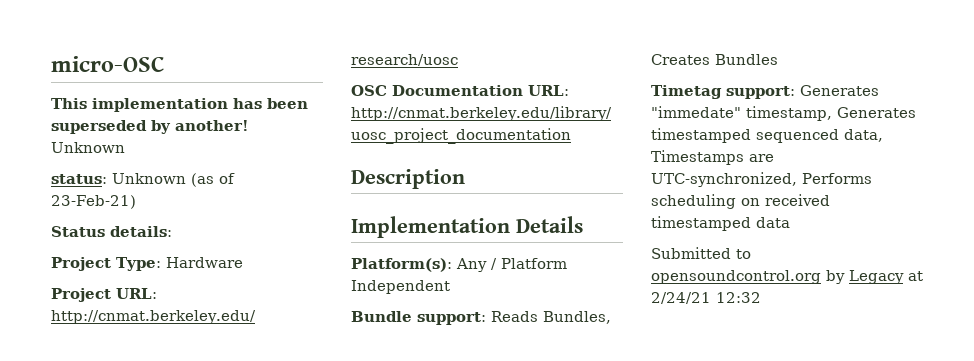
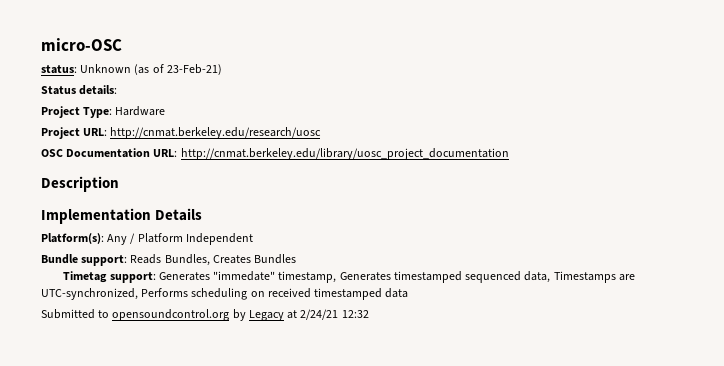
[51,98,308,112] [51,120,249,134] [51,142,125,153] // This implementation has been superseded by another! Unknown -> (122, 44) none

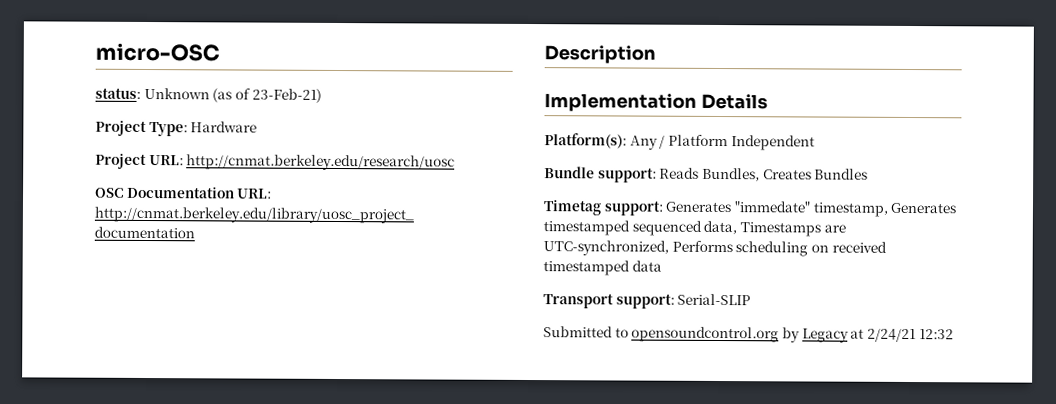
[41,85,118,95] // Status details: -> (322, 95) none
(409, 293) none -> [543,293,752,309] // Transport support: Serial-SLIP

